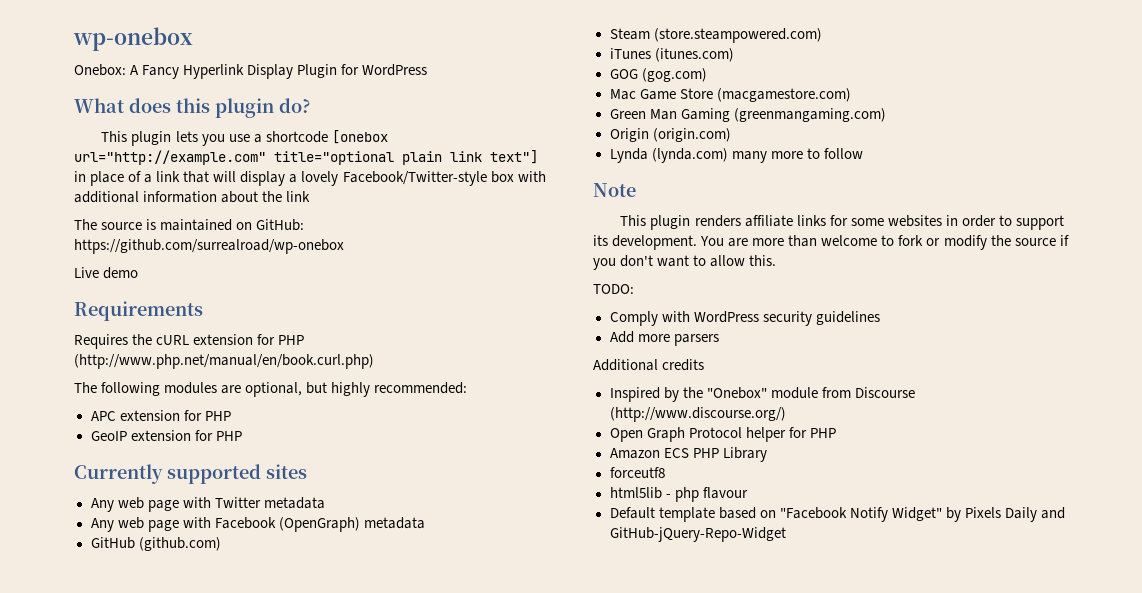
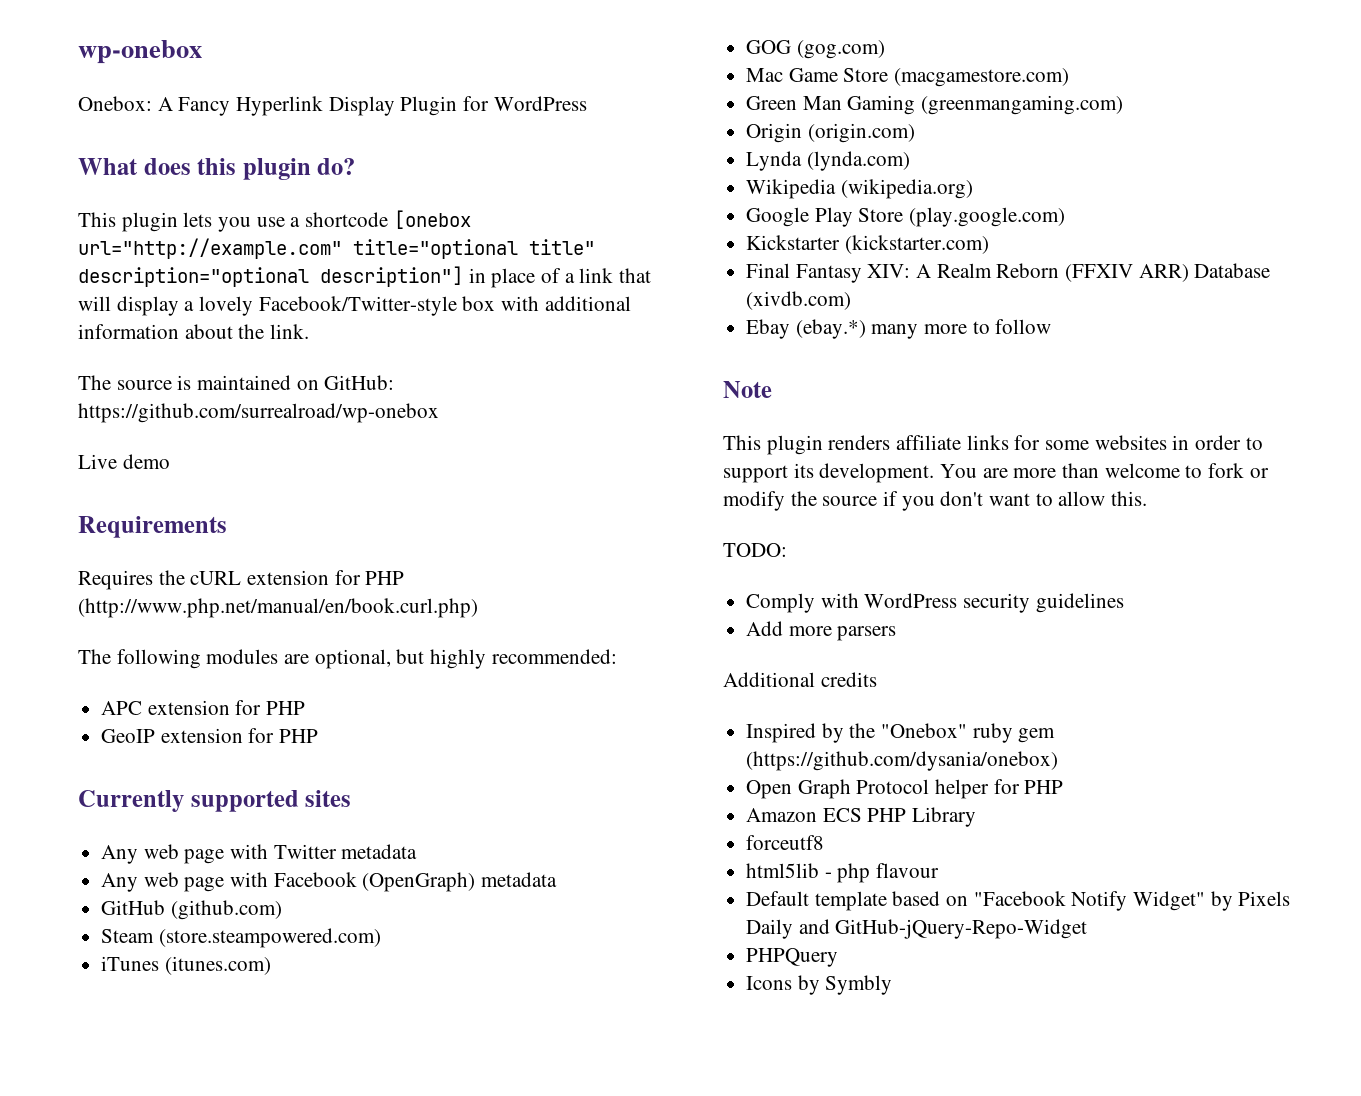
[402,150,538,165] plain link text"] -> [529,239,595,255] [78,266,463,287] title" description="optional description"]
[286,191,311,202] link -> [270,324,310,339] link.
(728, 155) none -> [746,179,973,199] [746,207,1066,227] [746,235,989,254] [746,263,1271,283] [746,291,852,310] [746,319,866,339] // Wikipedia (wikipedia.org) // Google Play Store (play.google.com) // Kickstarter (kickstarter.com) // Final Fantasy XIV: A Realm Reborn (FFXIV ARR) Database (xivdb.com) // Ebay (ebay.*)
[770,387,915,399] [609,407,786,422] module from Discourse (http://www.discourse.org/) -> [972,723,1056,743] [746,751,1059,771] ruby gem (https://github.com/dysania/onebox)
(786, 534) none -> [746,948,839,967] [746,975,893,995] // PHPQuery // Icons by Symbly

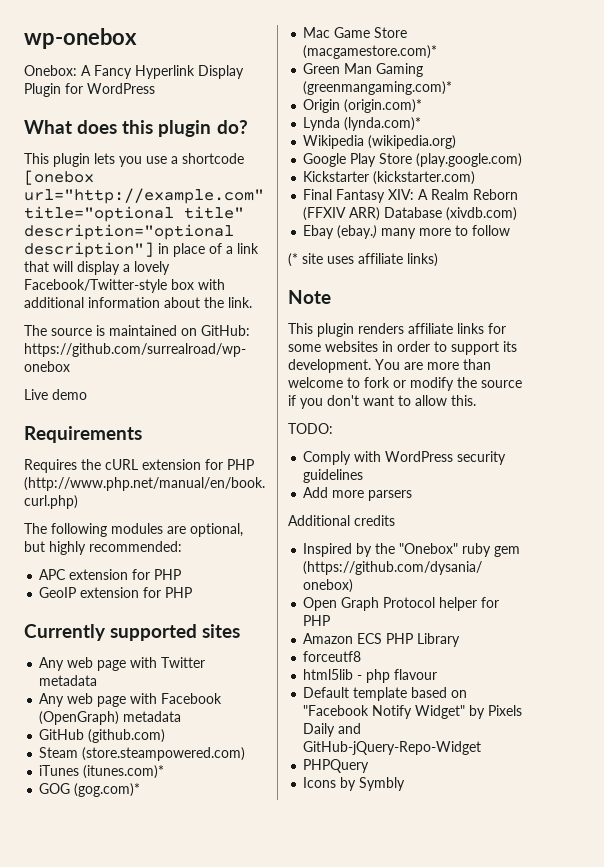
[164,956,271,975] (itunes.com) -> [83,765,165,779] (itunes.com)*
[796,40,885,59] (gog.com) -> [74,783,141,797] (gog.com)*
[894,68,1070,87] (macgamestore.com) -> [303,45,438,59] (macgamestore.com)*
[921,95,1124,115] (greenmangaming.com) -> [303,81,453,95] (greenmangaming.com)*
[807,123,915,143] (origin.com) -> [344,99,423,113] (origin.com)*
[806,151,910,171] (lynda.com) -> [344,117,422,131] (lynda.com)*
[795,319,866,339] (ebay.*) -> [337,225,378,239] (ebay.)
(1052, 326) none -> [288,253,438,267] // (* site uses affiliate links)

